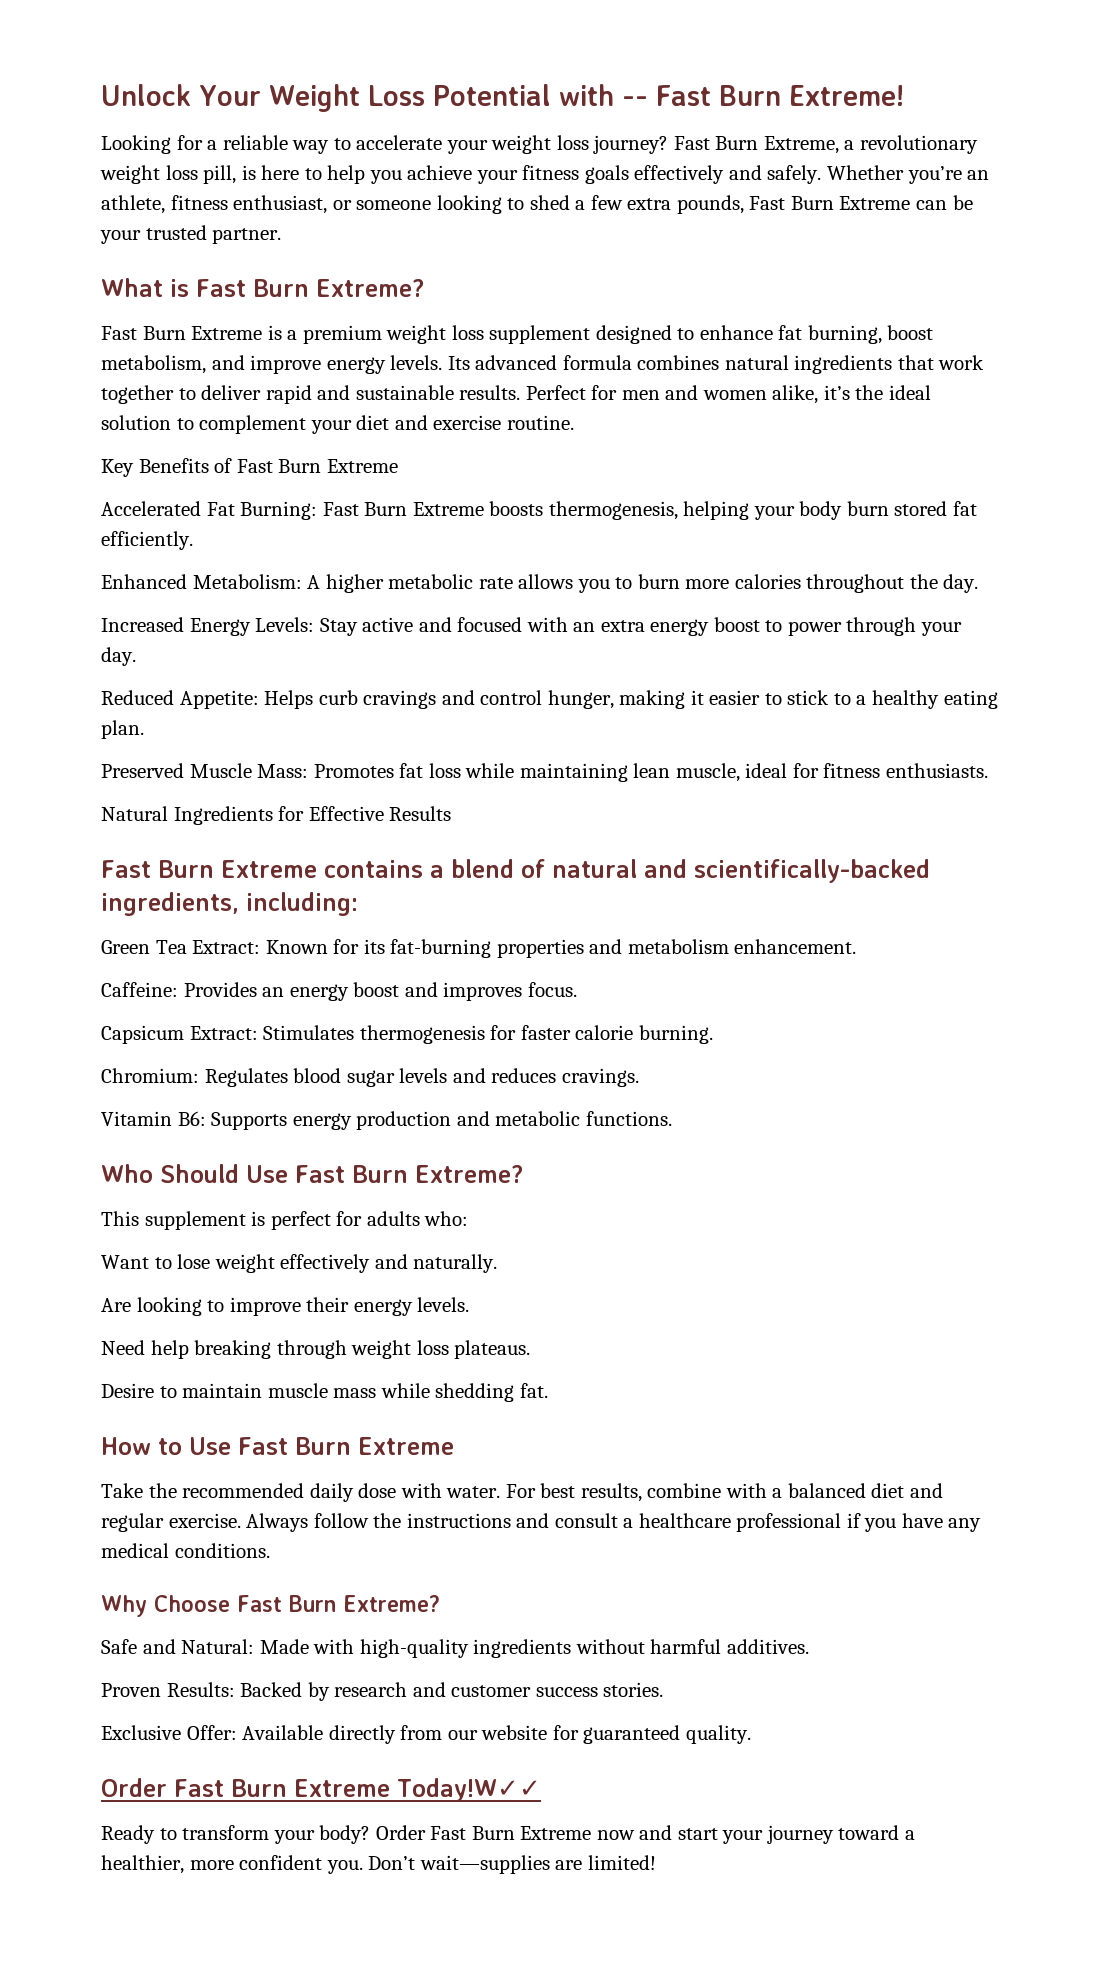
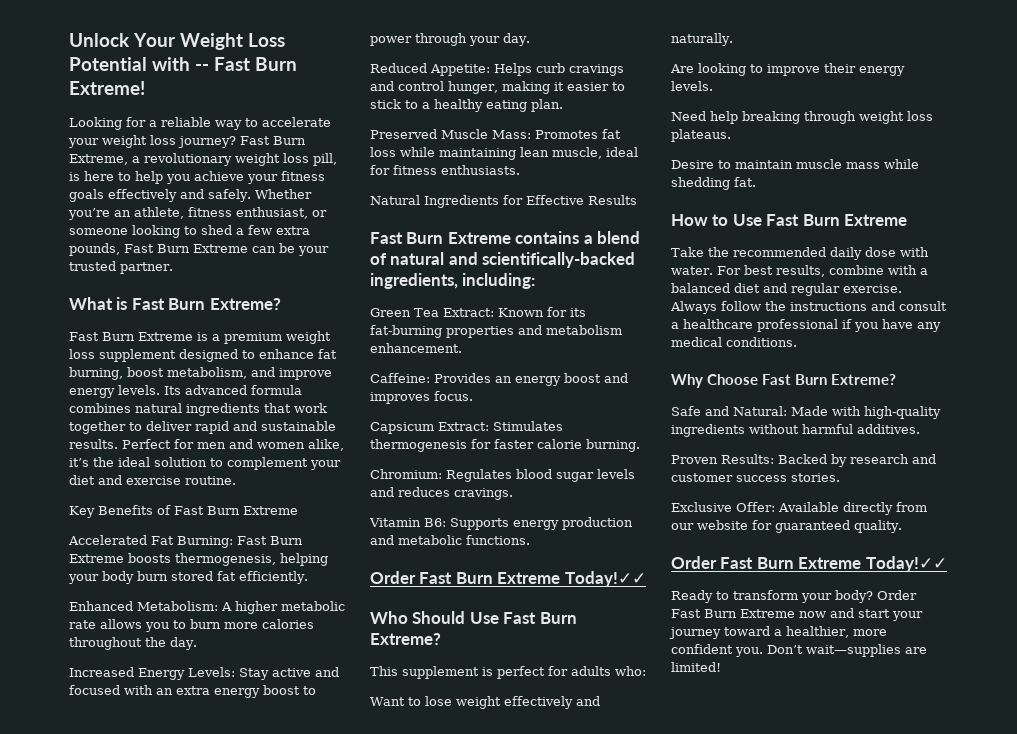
(672, 1118) none -> [370,571,646,587] // Order Fast Burn Extreme Today!✓✓
[396,1778,541,1802] Today!W✓✓ -> [865,556,947,572] Today!✓✓

